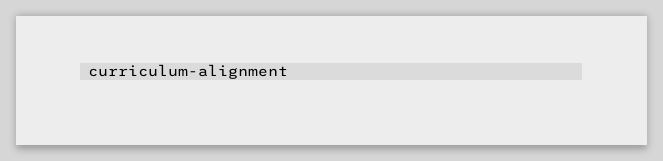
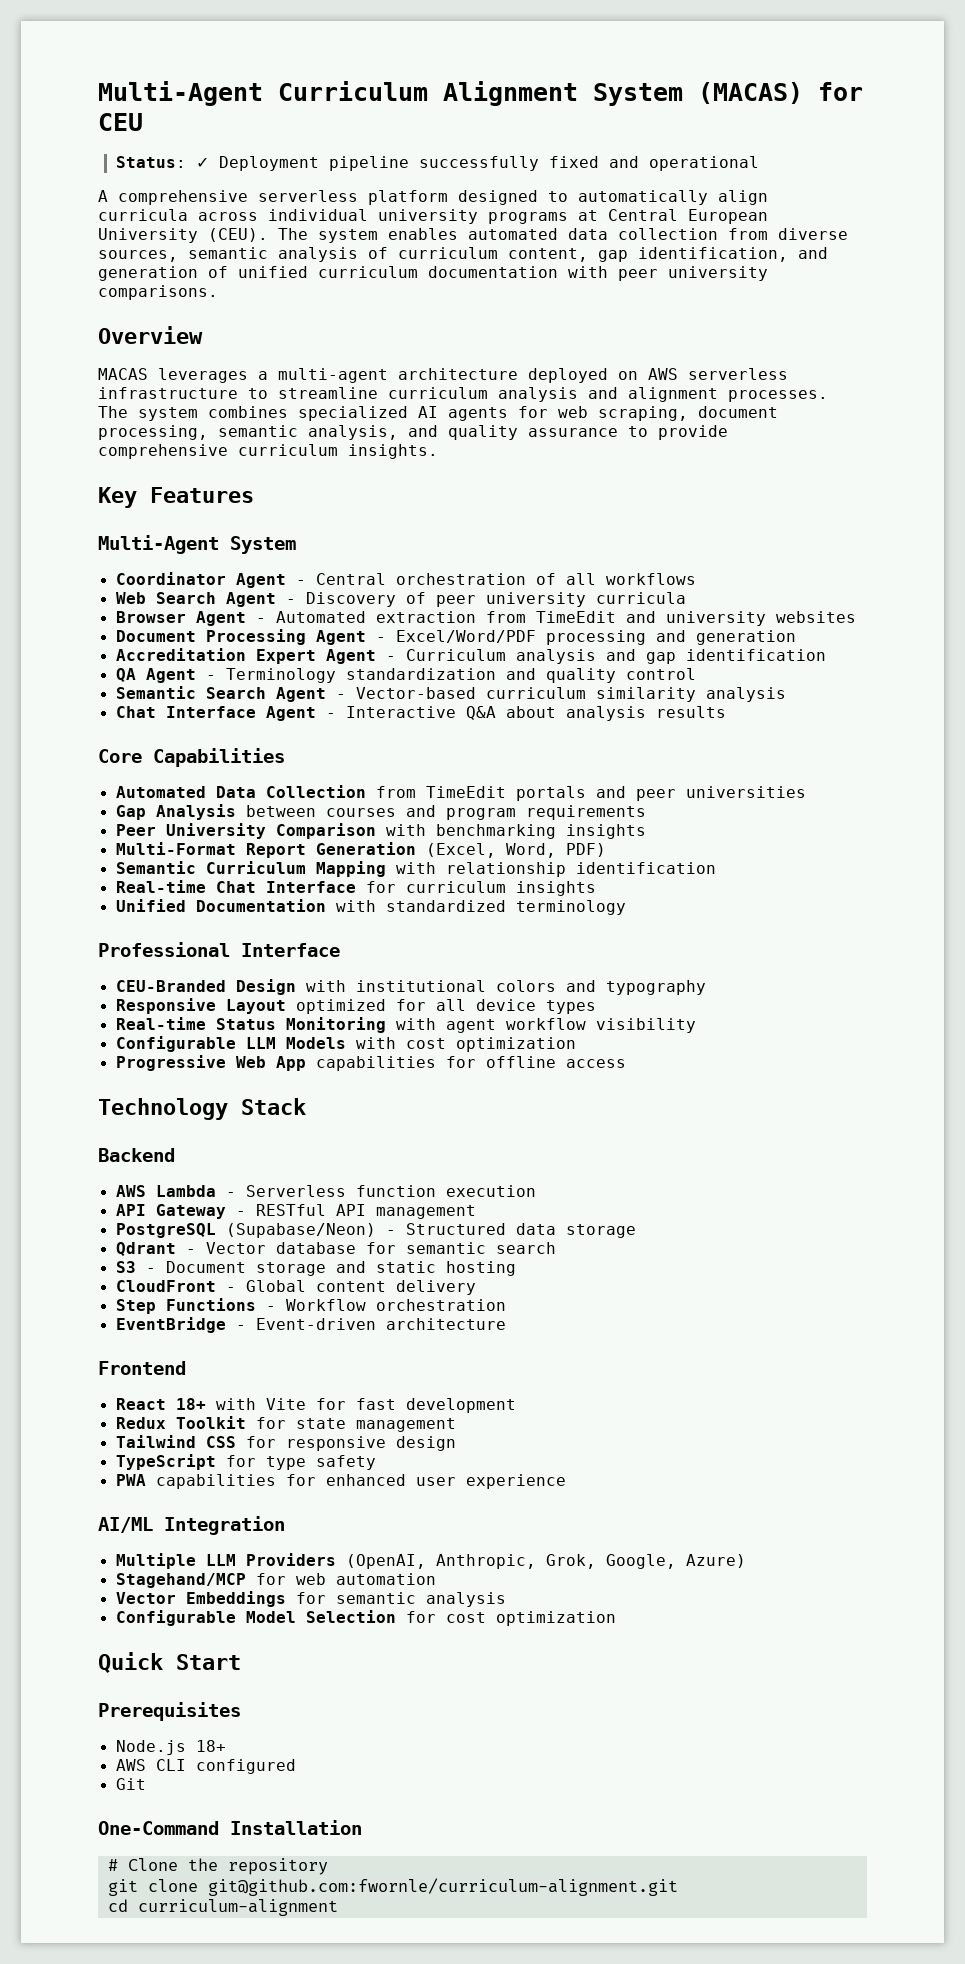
(88, 71) none -> [98,81,863,106] [98,113,143,131] [115,156,759,171] [98,190,768,205] [98,209,768,224] [98,228,848,243] [98,247,828,262] [98,266,768,281] [98,285,218,300] [98,326,203,344] [98,368,788,383] [98,387,828,402] [98,406,778,421] [98,425,728,440] [98,444,438,459] [98,487,254,508] [98,535,296,554] [115,572,696,588] [115,592,686,607] [115,611,856,626] [115,629,796,645] [115,648,826,664] [115,668,696,683] [115,686,786,702] [115,706,726,721] [98,748,285,767] [115,785,806,801] [115,804,646,820] [115,823,646,839] [115,842,606,858] [115,861,716,877] [115,880,596,896] [115,899,626,915] [98,942,340,957] [115,979,706,995] [115,998,596,1014] [115,1017,696,1033] [115,1036,576,1052] [115,1055,626,1071] [98,1098,306,1120] [98,1148,175,1162] [115,1185,536,1197] [115,1204,476,1219] [115,1223,636,1238] [115,1242,556,1256] [115,1261,516,1276] [115,1280,476,1295] [115,1298,506,1314] [115,1317,506,1333] [98,1361,186,1375] [115,1398,516,1413] [115,1416,456,1432] [115,1435,456,1451] [115,1454,376,1470] [115,1474,566,1489] [98,1516,285,1535] [115,1553,746,1569] [115,1573,436,1588] [115,1591,506,1607] [115,1610,616,1626] [98,1652,241,1673] [98,1702,241,1721] [115,1740,226,1755] [115,1759,296,1774] [115,1778,146,1790] [98,1820,362,1835] [107,1858,328,1875] [107,1878,678,1896] [107,1899,128,1912] Multi-Agent Curriculum Alignment System (MACAS) for CEU // Status: ✓ Deployment pipeline successfully fixed and operational // A comprehensive serverless platform designed to automatically align curricula across individual university programs at Central European University (CEU). The system enables automated data collection from diverse sources, semantic analysis of curriculum content, gap identification, and generation of unified curriculum documentation with peer university comparisons. // Overview // MACAS leverages a multi-agent architecture deployed on AWS serverless infrastructure to streamline curriculum analysis and alignment processes. The system combines specialized AI agents for web scraping, document processing, semantic analysis, and quality assurance to provide comprehensive curriculum insights. // Key Features // Multi-Agent System // Coordinator Agent - Central orchestration of all workflows // Web Search Agent - Discovery of peer university curricula // Browser Agent - Automated extraction from TimeEdit and university websites // Document Processing Agent - Excel/Word/PDF processing and generation // Accreditation Expert Agent - Curriculum analysis and gap identification // QA Agent - Terminology standardization and quality control // Semantic Search Agent - Vector-based curriculum similarity analysis // Chat Interface Agent - Interactive Q&A about analysis results // Core Capabilities // Automated Data Collection from TimeEdit portals and peer universities // Gap Analysis between courses and program requirements // Peer University Comparison with benchmarking insights // Multi-Format Report Generation (Excel, Word, PDF) // Semantic Curriculum Mapping with relationship identification // Real-time Chat Interface for curriculum insights // Unified Documentation with standardized terminology // Professional Interface // CEU-Branded Design with institutional colors and typography // Responsive Layout optimized for all device types // Real-time Status Monitoring with agent workflow visibility // Configurable LLM Models with cost optimization // Progressive Web App capabilities for offline access // Technology Stack // Backend // AWS Lambda - Serverless function execution // API Gateway - RESTful API management // PostgreSQL (Supabase/Neon) - Structured data storage // Qdrant - Vector database for semantic search // S3 - Document storage and static hosting // CloudFront - Global content delivery // Step Functions - Workflow orchestration // EventBridge - Event-driven architecture // Frontend // React 18+ with Vite for fast development // Redux Toolkit for state management // Tailwind CSS for responsive design // TypeScript for type safety // PWA capabilities for enhanced user experience // AI/ML Integration // Multiple LLM Providers (OpenAI, Anthropic, Grok, Google, Azure) // Stagehand/MCP for web automation // Vector Embeddings for semantic analysis // Configurable Model Selection for cost optimization // Quick Start // Prerequisites // Node.js 18+ // AWS CLI configured // Git // One-Command Installation // # Clone the repository // git clone git@github.com:fwornle/curriculum-alignment.git // cd

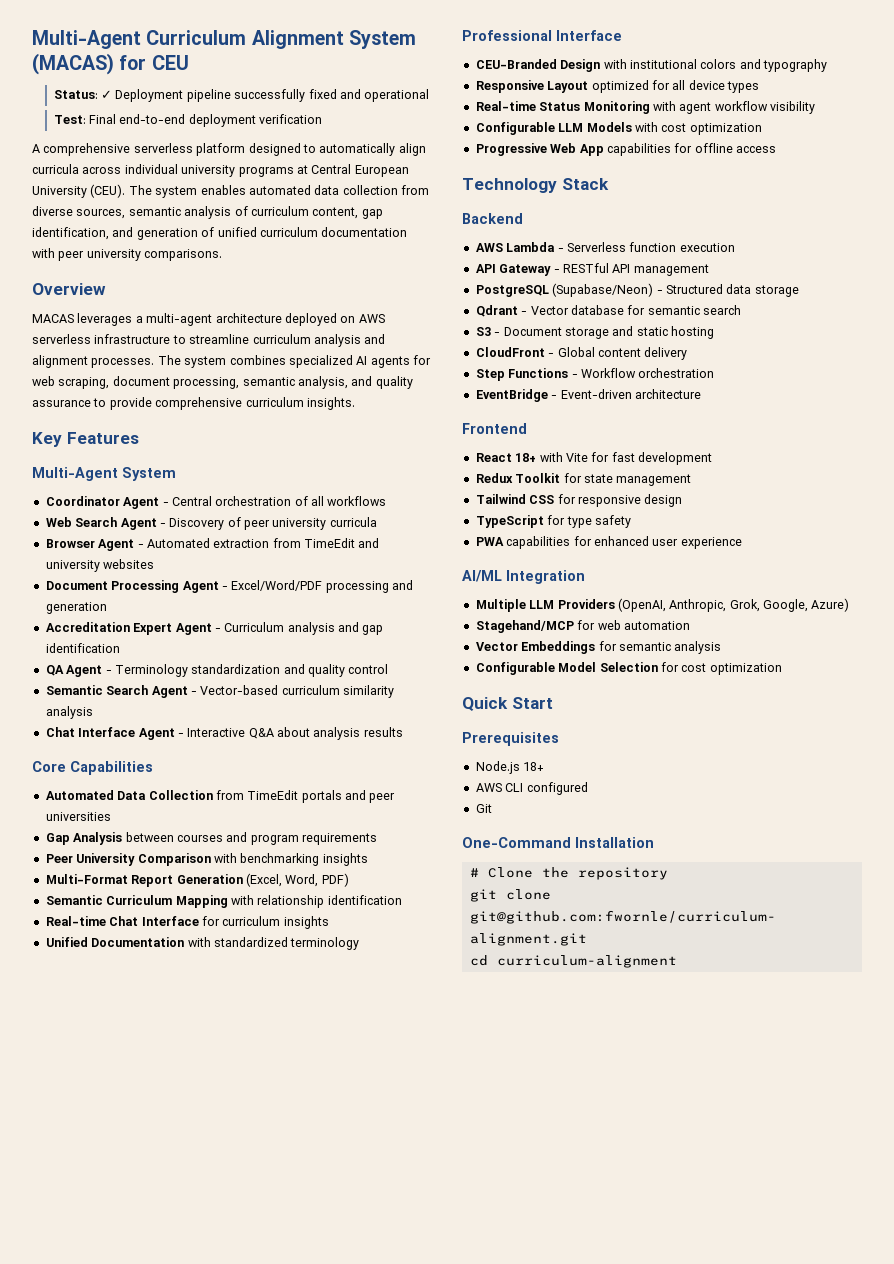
(759, 163) none -> [53,114,323,127] // Test: Final end-to-end deployment verification

